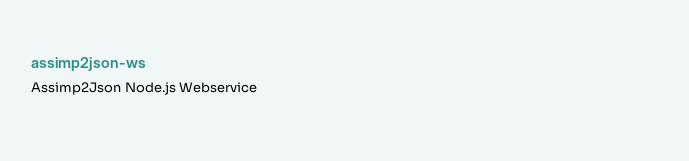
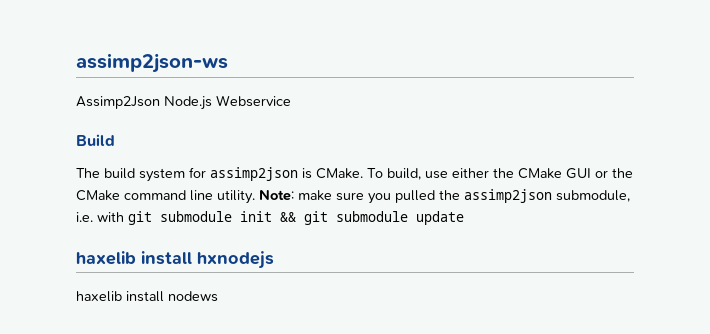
(258, 87) none -> [76,134,115,146] [76,167,633,182] [76,189,630,204] [76,211,464,225] [76,251,274,269] [76,291,218,302] // Build // The build system for assimp2json is CMake. To build, use either the CMake GUI or the CMake command line utility. Note: make sure you pulled the assimp2json submodule, i.e. with git submodule init && git submodule update // haxelib install hxnodejs // haxelib install nodews

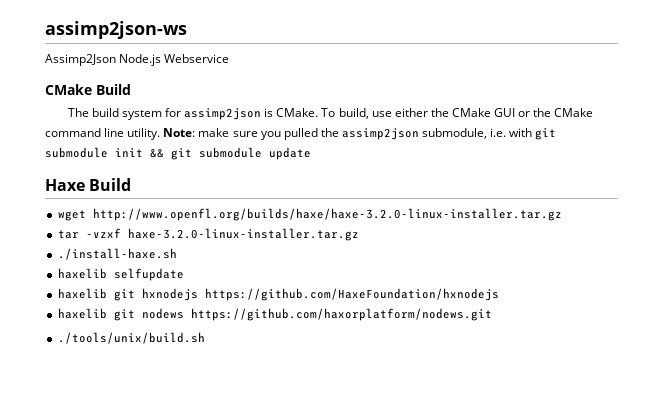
(291, 101) none -> [45,84,92,95] CMake
[76,251,274,269] [76,291,218,302] haxelib install hxnodejs // haxelib install nodews -> [45,178,132,191] [57,208,562,221] [57,228,359,241] [57,248,177,260] [57,268,184,281] [57,288,499,301] [57,308,492,321] [57,332,205,344] Haxe Build // wget http://www.openfl.org/builds/haxe/haxe-3.2.0-linux-installer.tar.gz // tar -vzxf haxe-3.2.0-linux-installer.tar.gz // ./install-haxe.sh // haxelib selfupdate // haxelib git hxnodejs https://github.com/HaxeFoundation/hxnodejs // haxelib git nodews https://github.com/haxorplatform/nodews.git // ./tools/unix/build.sh

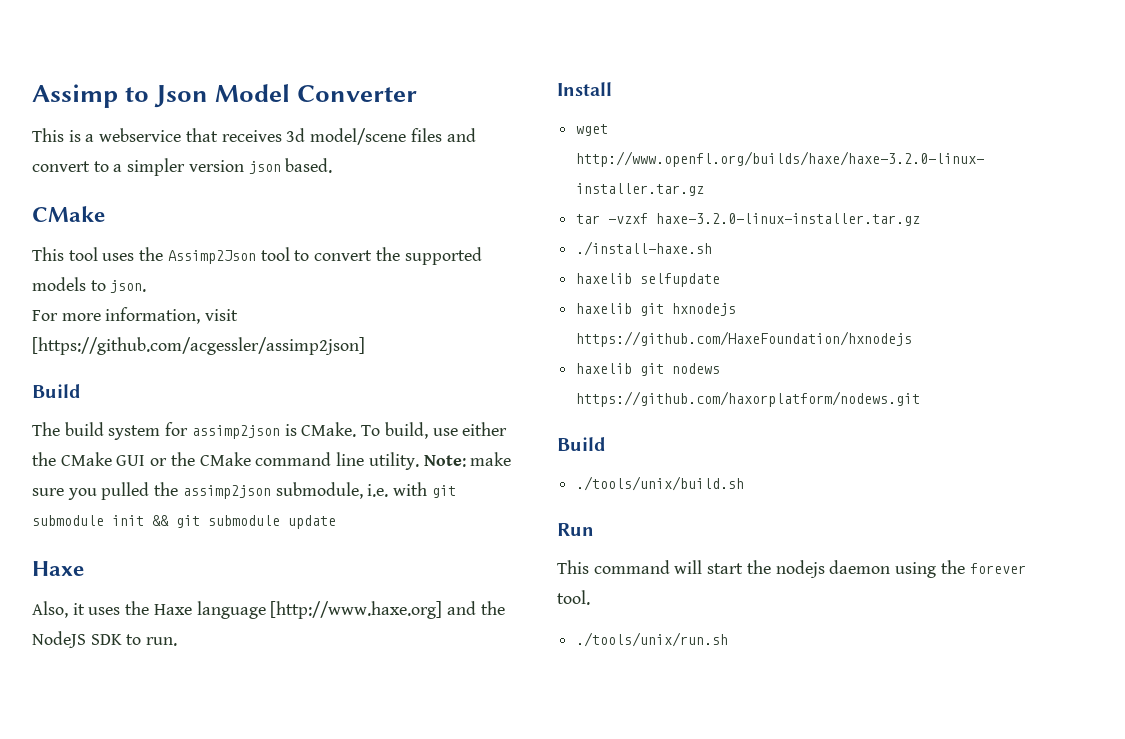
[45,21,187,39] [45,54,230,66] [45,84,92,95] assimp2json-ws // Assimp2Json Node.js Webservice // CMake -> [32,84,418,108] [32,128,476,145] [32,158,333,176] [32,206,105,222] [32,247,482,265] [32,277,147,293] [32,307,239,324] [32,337,365,355] Assimp to Json Model Converter // This is a webservice that receives 3d model/scene files and convert to a simpler version json based. // CMake // This tool uses the Assimp2Json tool to convert the supported models to json. // For more information, visit [https://github.com/acgessler/assimp2json] //
[89,178,132,191] Build -> [32,601,505,619] [32,631,178,648] [557,82,612,96] // Also, it uses the Haxe language [http://www.haxe.org] and the NodeJS SDK to run. // Install
(492, 314) none -> [557,437,606,451] // Build
(205, 338) none -> [557,523,594,536] [557,560,1026,578] [557,590,590,605] [576,632,729,647] // Run // This command will start the nodejs daemon using the forever tool. // ./tools/unix/run.sh

